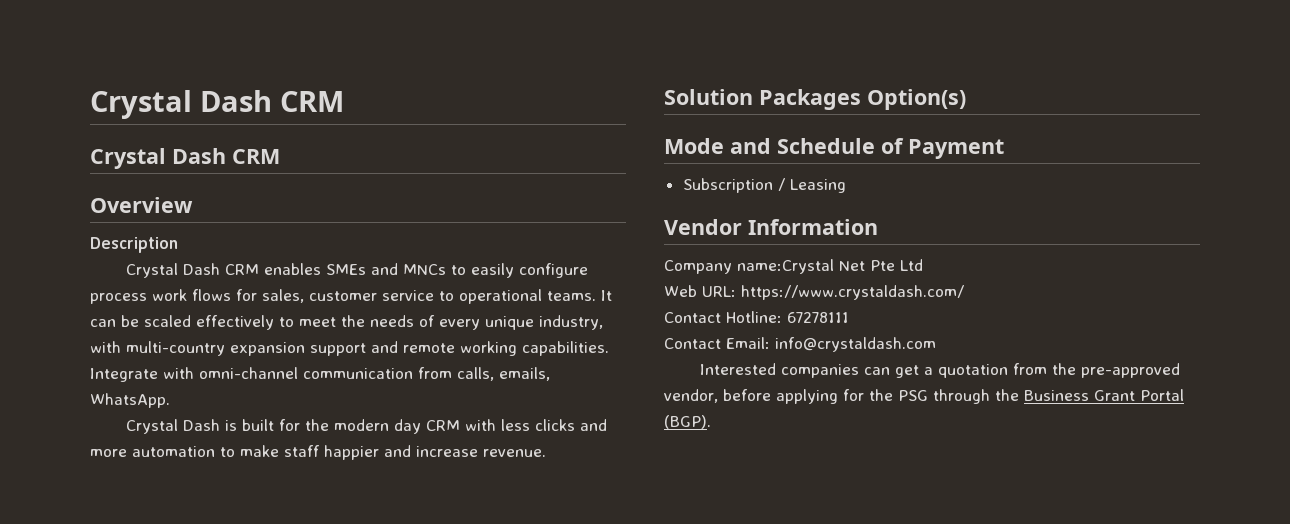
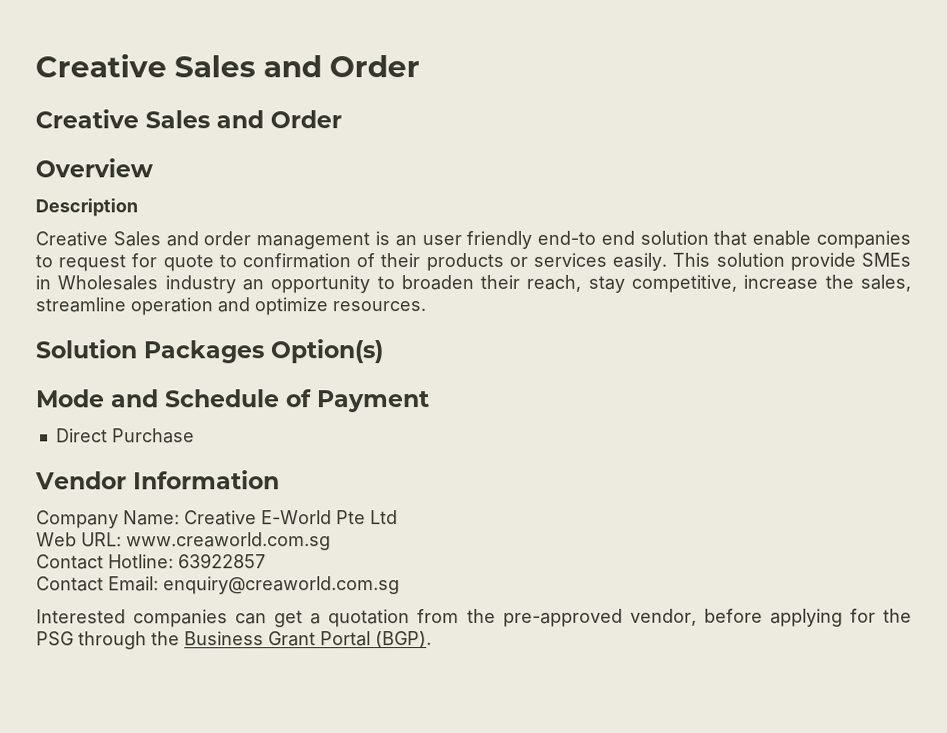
[90,90,344,119] [90,148,280,169] [90,197,193,213] [90,237,178,253] [126,263,589,278] [90,289,612,304] [90,315,603,330] [90,341,609,356] [90,367,550,382] [90,393,170,408] [126,419,608,434] [90,445,546,460] Crystal Dash CRM // Crystal Dash CRM // Overview // Description // Crystal Dash CRM enables SMEs and MNCs to easily configure process work flows for sales, customer service to operational teams. It can be scaled effectively to meet the needs of every unique industry, with multi-country expansion support and remote working capabilities. Integrate with omni-channel communication from calls, emails, WhatsApp. // Crystal Dash is built for the modern day CRM with less clicks and more automation to make staff happier and increase revenue. -> [35,53,420,78] [35,109,342,129] [35,158,153,178] [35,198,138,217] [35,230,912,250] [35,252,912,272] [35,274,911,294] [35,297,426,316] Creative Sales and Order // Creative Sales and Order // Overview // Description // Creative Sales and order management is an user friendly end-to end solution that enable companies to request for quote to confirmation of their products or services easily. This solution provide SMEs in Wholesales industry an opportunity to broaden their reach, stay competitive, increase the sales, streamline operation and optimize resources.
[682,178,846,193] Subscription / Leasing -> [55,428,195,444] Direct Purchase
[737,259,865,274] name:Crystal Net -> [123,510,332,526] Name: Creative E-World
[741,285,964,300] https://www.crystaldash.com/ -> [126,532,331,551] www.creaworld.com.sg
[787,312,849,323] 67278111 -> [178,553,266,569] 63922857
[775,337,936,352] info@crystaldash.com -> [163,576,400,595] enquiry@creaworld.com.sg

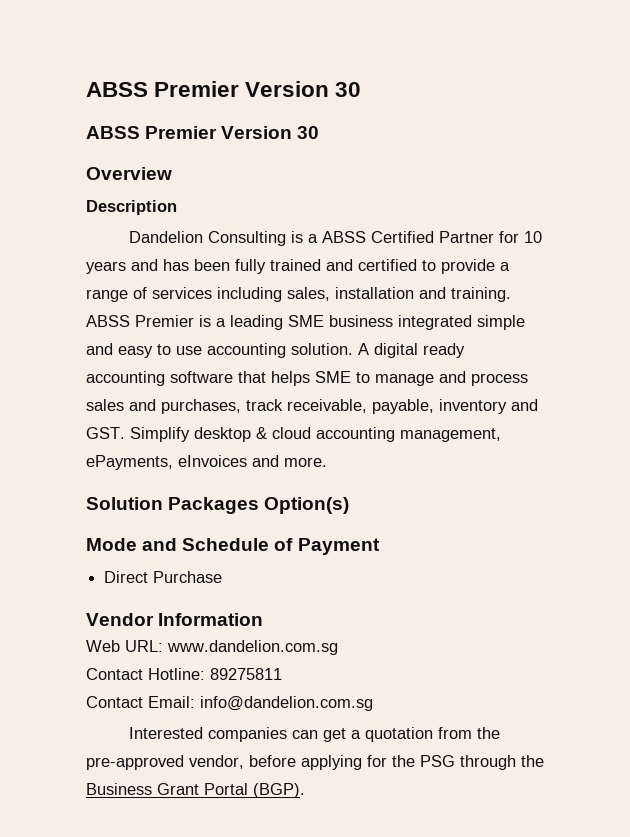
[35,53,420,78] [35,109,342,129] [35,158,153,178] [35,198,138,217] [35,230,912,250] [35,252,912,272] [35,274,911,294] [35,297,426,316] Creative Sales and Order // Creative Sales and Order // Overview // Description // Creative Sales and order management is an user friendly end-to end solution that enable companies to request for quote to confirmation of their products or services easily. This solution provide SMEs in Wholesales industry an opportunity to broaden their reach, stay competitive, increase the sales, streamline operation and optimize resources. -> [86,81,362,97] [86,126,320,139] [86,167,172,180] [86,200,177,215] [128,231,542,246] [86,259,510,274] [86,287,511,302] [86,315,525,330] [86,343,465,358] [86,371,528,386] [86,399,538,414] [86,427,501,442] [86,455,327,470] ABSS Premier Version 30 // ABSS Premier Version 30 // Overview // Description // Dandelion Consulting is a ABSS Certified Partner for 10 years and has been fully trained and certified to provide a range of services including sales, installation and training. ABSS Premier is a leading SME business integrated simple and easy to use accounting solution. A digital ready accounting software that helps SME to manage and process sales and purchases, track receivable, payable, inventory and GST. Simplify desktop & cloud accounting management, ePayments, eInvoices and more.
[36,510,398,529] // Company Name: Creative E-World Pte Ltd -> (264, 619) none
[126,532,331,551] www.creaworld.com.sg -> [167,640,338,655] www.dandelion.com.sg
[178,553,266,569] 63922857 -> [210,668,282,680] 89275811
[163,576,400,595] enquiry@creaworld.com.sg -> [200,696,373,711] info@dandelion.com.sg

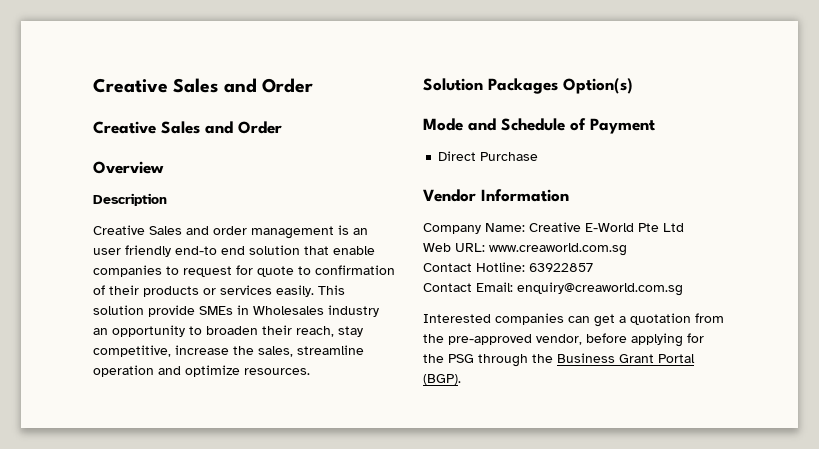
[86,81,362,97] [86,126,320,139] [86,167,172,180] [86,200,177,215] [128,231,542,246] [86,259,510,274] [86,287,511,302] [86,315,525,330] [86,343,465,358] [86,371,528,386] [86,399,538,414] [86,427,501,442] [86,455,327,470] ABSS Premier Version 30 // ABSS Premier Version 30 // Overview // Description // Dandelion Consulting is a ABSS Certified Partner for 10 years and has been fully trained and certified to provide a range of services including sales, installation and training. ABSS Premier is a leading SME business integrated simple and easy to use accounting solution. A digital ready accounting software that helps SME to manage and process sales and purchases, track receivable, payable, inventory and GST. Simplify desktop & cloud accounting management, ePayments, eInvoices and more. -> [93,78,313,93] [93,121,282,134] [93,161,164,174] [93,193,167,206] [93,225,368,239] [93,245,375,257] [93,265,395,277] [93,285,345,297] [93,305,379,317] [93,325,363,337] [93,345,364,357] [93,365,310,377] Creative Sales and Order // Creative Sales and Order // Overview // Description // Creative Sales and order management is an user friendly end-to end solution that enable companies to request for quote to confirmation of their products or services easily. This solution provide SMEs in Wholesales industry an opportunity to broaden their reach, stay competitive, increase the sales, streamline operation and optimize resources.
(264, 619) none -> [423,222,684,234] // Company Name: Creative E-World Pte Ltd
[167,640,338,655] www.dandelion.com.sg -> [489,243,627,256] www.creaworld.com.sg
[210,668,282,680] 89275811 -> [529,263,593,272] 63922857
[200,696,373,711] info@dandelion.com.sg -> [517,282,683,296] enquiry@creaworld.com.sg

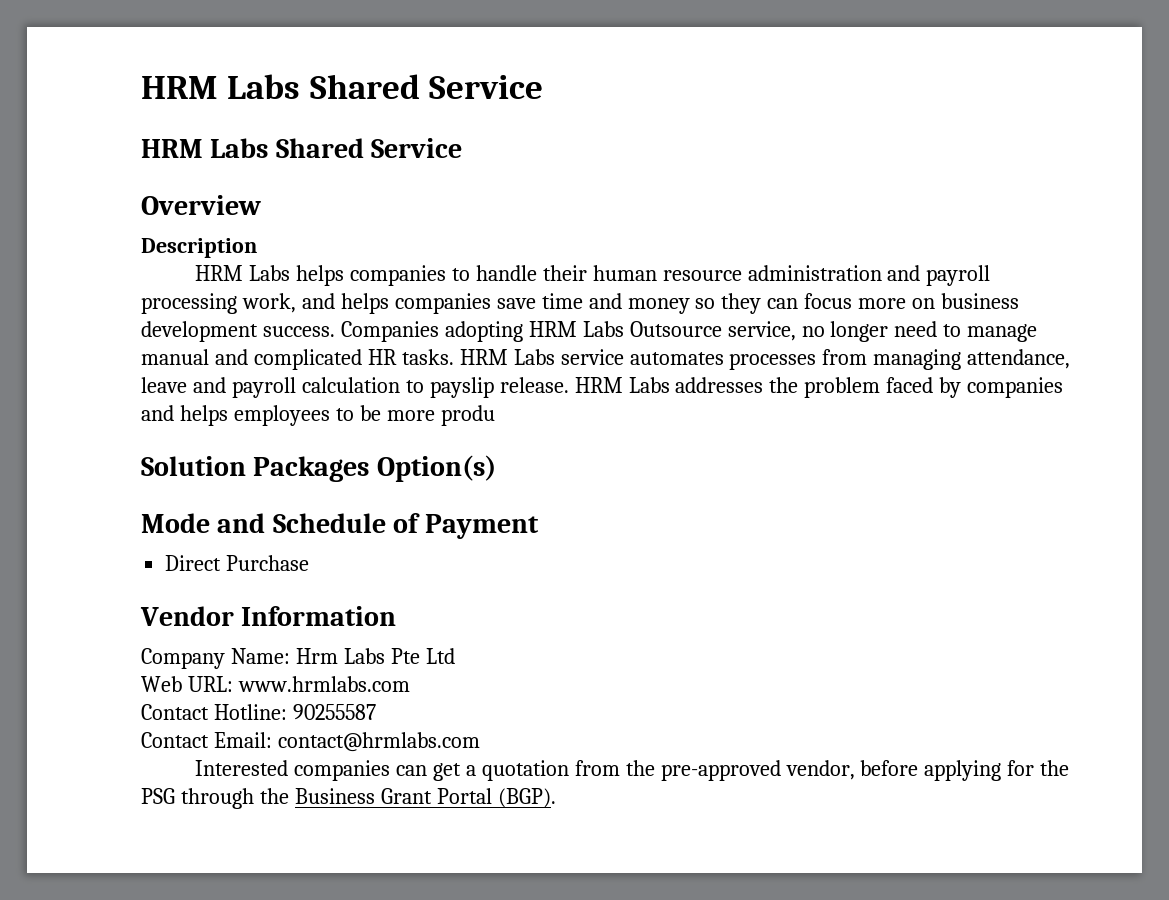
[93,78,313,93] [93,121,282,134] [93,161,164,174] [93,193,167,206] [93,225,368,239] [93,245,375,257] [93,265,395,277] [93,285,345,297] [93,305,379,317] [93,325,363,337] [93,345,364,357] [93,365,310,377] Creative Sales and Order // Creative Sales and Order // Overview // Description // Creative Sales and order management is an user friendly end-to end solution that enable companies to request for quote to confirmation of their products or services easily. This solution provide SMEs in Wholesales industry an opportunity to broaden their reach, stay competitive, increase the sales, streamline operation and optimize resources. -> [141,74,543,99] [141,138,463,158] [141,195,261,215] [141,238,257,258] [195,265,991,286] [141,293,1020,314] [141,321,1038,342] [141,349,1071,370] [141,377,1064,398] [141,405,495,426] HRM Labs Shared Service // HRM Labs Shared Service // Overview // Description // HRM Labs helps companies to handle their human resource administration and payroll processing work, and helps companies save time and money so they can focus more on business development success. Companies adopting HRM Labs Outsource service, no longer need to manage manual and complicated HR tasks. HRM Labs service automates processes from managing attendance, leave and payroll calculation to payslip release. HRM Labs addresses the problem faced by companies and helps employees to be more produ
[529,222,634,232] Creative E-World -> [295,648,385,664] Hrm Labs
[489,243,627,256] www.creaworld.com.sg -> [237,676,410,692] www.hrmlabs.com
[529,263,593,272] 63922857 -> [292,704,376,720] 90255587
[517,282,683,296] enquiry@creaworld.com.sg -> [277,732,480,752] contact@hrmlabs.com

